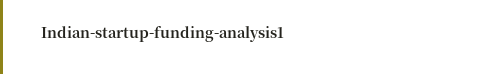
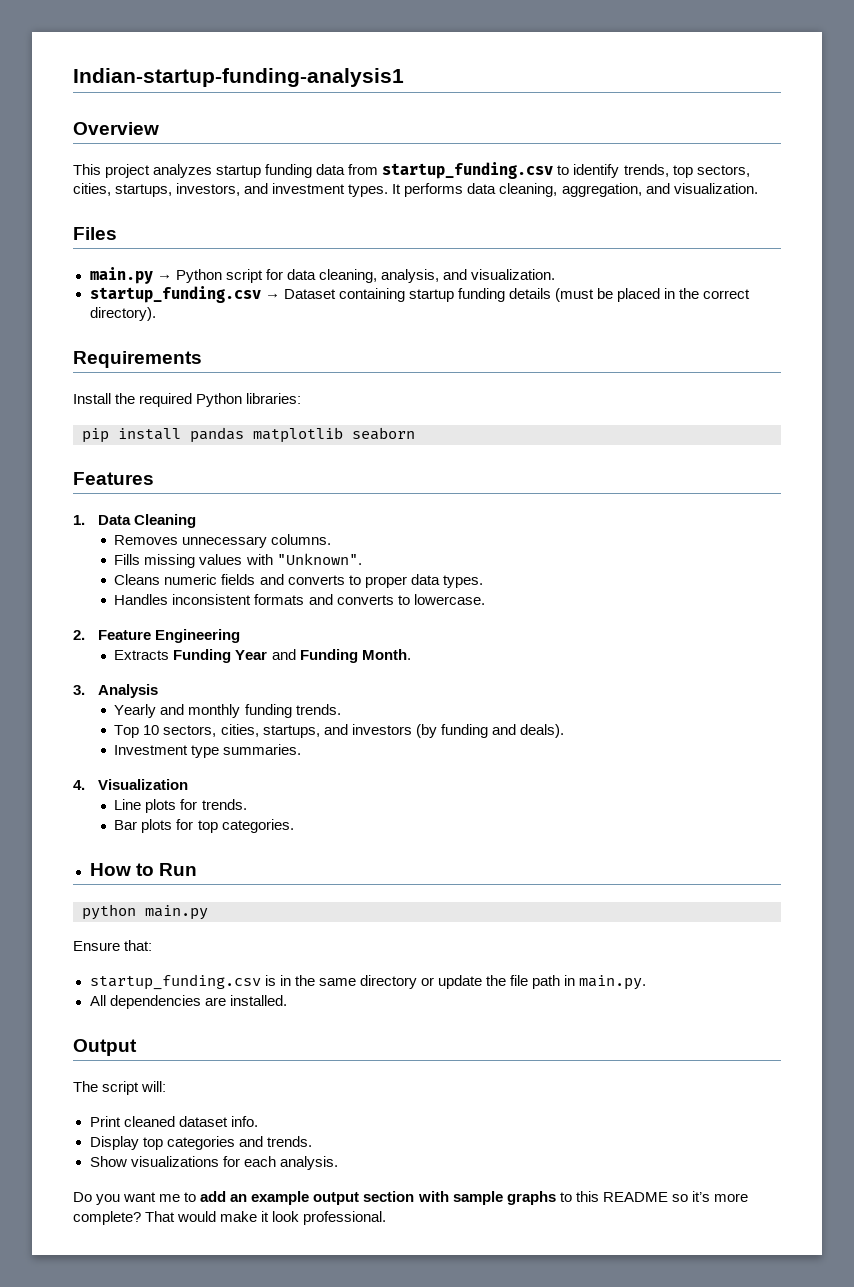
(284, 34) none -> [73,122,159,135] [73,162,750,179] [73,183,758,197] [73,227,117,240] [89,267,555,284] [89,286,751,303] [89,307,156,321] [73,351,202,368] [73,393,302,407] [82,427,415,443] [73,472,154,485] [73,514,196,528] [114,534,332,548] [114,553,362,568] [114,574,483,588] [114,594,485,605] [73,629,240,643] [114,649,411,663] [73,684,158,698] [114,704,341,718] [114,724,564,738] [114,744,302,758] [73,779,188,790] [114,799,247,813] [114,819,294,833] [89,863,197,876] [82,904,208,920] [73,940,153,951] [89,974,647,990] [89,995,287,1009] [73,1039,137,1056] [73,1081,167,1095] [89,1116,258,1127] [89,1136,312,1150] [89,1156,338,1170] [73,1191,748,1205] [73,1211,387,1225] // Overview // This project analyzes startup funding data from startup_funding.csv to identify trends, top sectors, cities, startups, investors, and investment types. It performs data cleaning, aggregation, and visualization. // Files // main.py → Python script for data cleaning, analysis, and visualization. // startup_funding.csv → Dataset containing startup funding details (must be placed in the correct directory). // Requirements // Install the required Python libraries: // pip install pandas matplotlib seaborn // Features // 1. Data Cleaning // Removes unnecessary columns. // Fills missing values with "Unknown". // Cleans numeric fields and converts to proper data types. // Handles inconsistent formats and converts to lowercase. // 2. Feature Engineering // Extracts Funding Year and Funding Month. // 3. Analysis // Yearly and monthly funding trends. // Top 10 sectors, cities, startups, and investors (by funding and deals). // Investment type summaries. // 4. Visualization // Line plots for trends. // Bar plots for top categories. // How to Run // python main.py // Ensure that: // startup_funding.csv is in the same directory or update the file path in main.py. // All dependencies are installed. // Output // The script will: // Print cleaned dataset info. // Display top categories and trends. // Show visualizations for each analysis. // Do you want me to add an example output section with sample graphs to this README so it’s more complete? That would make it look professional.

